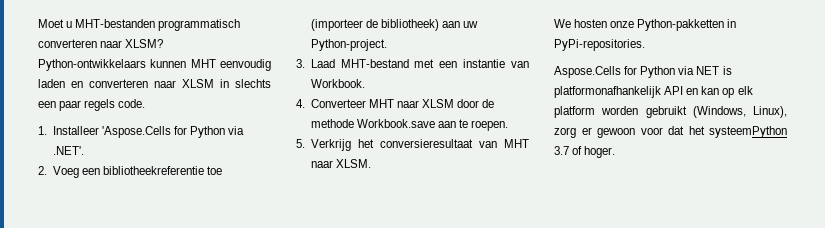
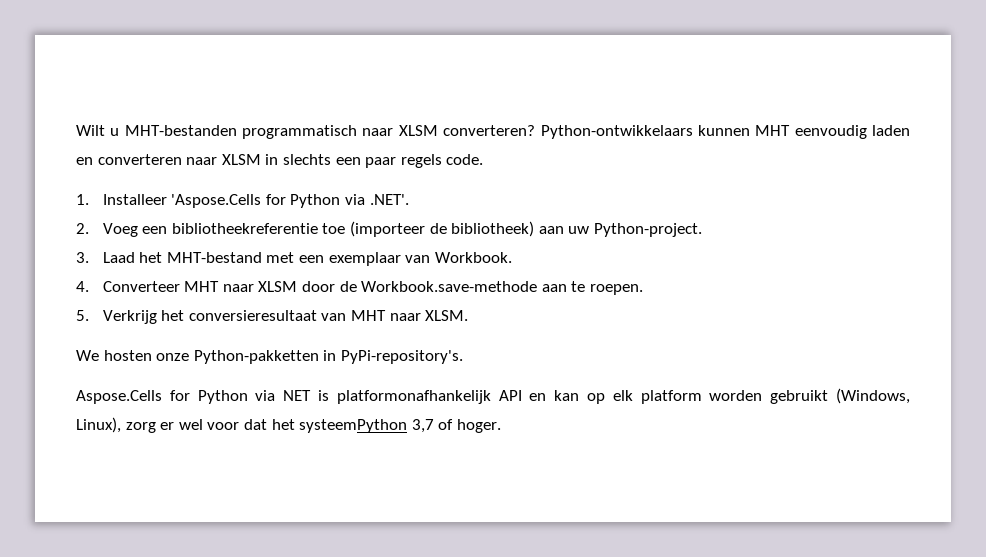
[38,19,64,28] Moet -> [76,125,105,136] Wilt
[38,39,164,48] converteren naar XLSM? -> [362,125,536,136] naar XLSM converteren?
(335, 63) none -> [139,252,163,263] het
[463,59,506,68] instantie -> [328,252,401,266] exemplaar
[310,119,435,128] methode Workbook.save -> [361,281,538,292] Workbook.save-methode
[554,39,645,51] PyPi-repositories. -> [340,350,463,364] PyPi-repository's.
[597,128,635,138] gewoon -> [178,419,203,430] wel
[554,146,569,155] 3.7 -> [411,419,434,433] 3,7

